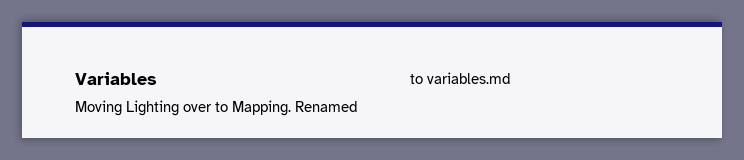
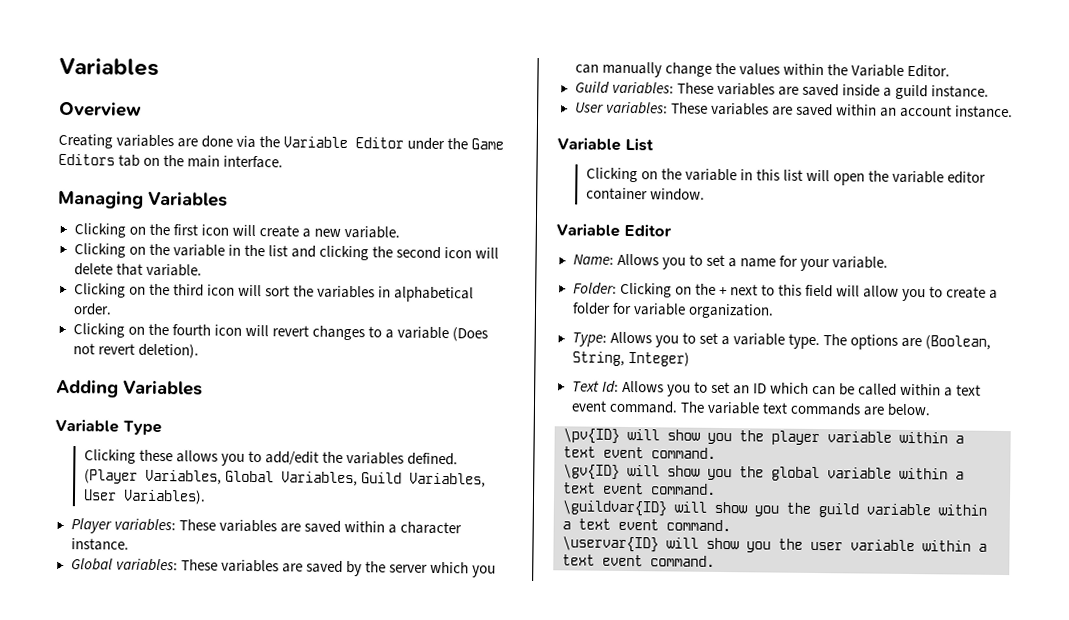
[75,72,157,85] [75,100,357,116] [410,72,510,84] Variables // Moving Lighting over to Mapping. Renamed to variables.md -> [59,57,159,76] [59,101,142,117] [58,133,505,151] [58,153,284,169] [58,190,228,209] [73,223,400,239] [73,243,500,261] [73,263,202,277] [73,283,475,303] [72,303,112,316] [72,323,489,342] [72,343,199,359] [56,379,203,398] [55,418,162,436] [83,449,459,466] [83,469,486,488] [82,489,206,505] [70,518,462,535] [70,538,129,551] [70,558,497,578] [574,61,950,78] [574,81,989,100] [574,101,1013,119] [557,137,654,152] [585,167,987,186] [585,187,705,201] [556,223,672,237] [572,253,888,272] [572,282,999,302] [571,302,774,319] [571,331,992,350] [571,351,690,367] [571,380,982,397] [570,400,931,417] [563,428,964,446] [563,446,716,459] [563,464,964,482] [563,482,716,495] [562,500,987,518] [562,518,731,532] [562,536,987,553] [562,554,715,567] Variables // Overview // Creating variables are done via the Variable Editor under the Game Editors tab on the main interface. // Managing Variables // Clicking on the first icon will create a new variable. // Clicking on the variable in the list and clicking the second icon will delete that variable. // Clicking on the third icon will sort the variables in alphabetical order. // Clicking on the fourth icon will revert changes to a variable (Does not revert deletion). // Adding Variables // Variable Type // Clicking these allows you to add/edit the variables defined. (Player Variables, Global Variables, Guild Variables, User Variables). // Player variables: These variables are saved within a character instance. // Global variables: These variables are saved by the server which you can manually change the values within the Variable Editor. // Guild variables: These variables are saved inside a guild instance. // User variables: These variables are saved within an account instance. // Variable List // Clicking on the variable in this list will open the variable editor container window. // Variable Editor // Name: Allows you to set a name for your variable. // Folder: Clicking on the + next to this field will allow you to create a folder for variable organization. // Type: Allows you to set a variable type. The options are (Boolean, String, Integer) // Text Id: Allows you to set an ID which can be called within a text event command. The variable text commands are below. // \pv{ID} will show you the player variable within a text event command. // \gv{ID} will show you the global variable within a text event command. // \guildvar{ID} will show you the guild variable within a text event command. // \uservar{ID} will show you the user variable within a text event command.

